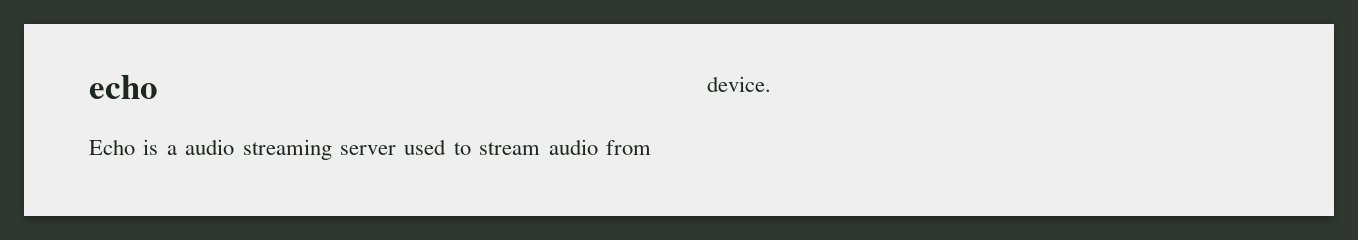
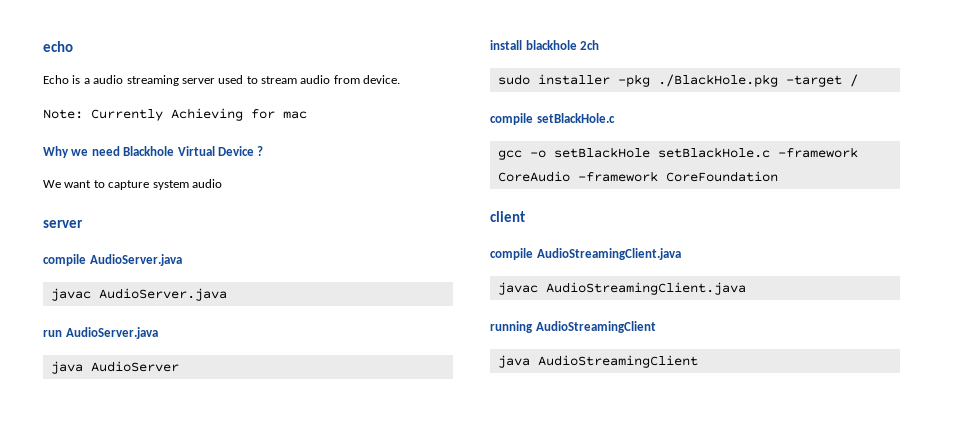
(771, 84) none -> [43,108,307,121] [43,146,264,158] [43,179,222,190] [43,220,83,228] [43,254,182,266] [50,288,227,301] [43,327,158,339] [50,361,179,374] [490,40,600,50] [497,74,858,87] [490,113,615,125] [497,147,858,160] [497,171,778,182] [490,211,525,222] [490,248,681,260] [497,282,746,295] [490,321,656,333] [497,355,698,368] // Note: Currently Achieving for mac // Why we need Blackhole Virtual Device ? // We want to capture system audio // server // compile AudioServer.java // javac AudioServer.java // run AudioServer.java // java AudioServer // install blackhole 2ch // sudo installer -pkg ./BlackHole.pkg -target / // compile setBlackHole.c // gcc -o setBlackHole setBlackHole.c -framework CoreAudio -framework CoreFoundation // client // compile AudioStreamingClient.java // javac AudioStreamingClient.java // running AudioStreamingClient // java AudioStreamingClient

